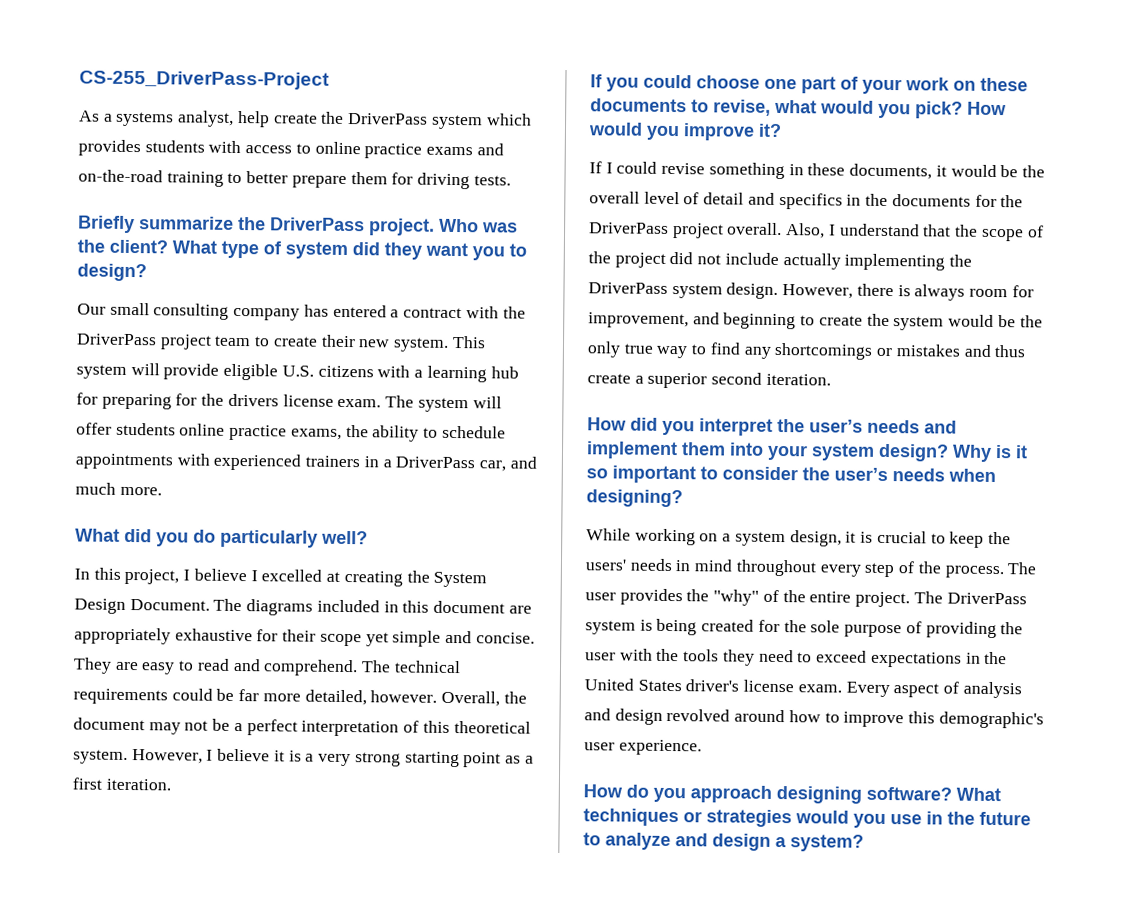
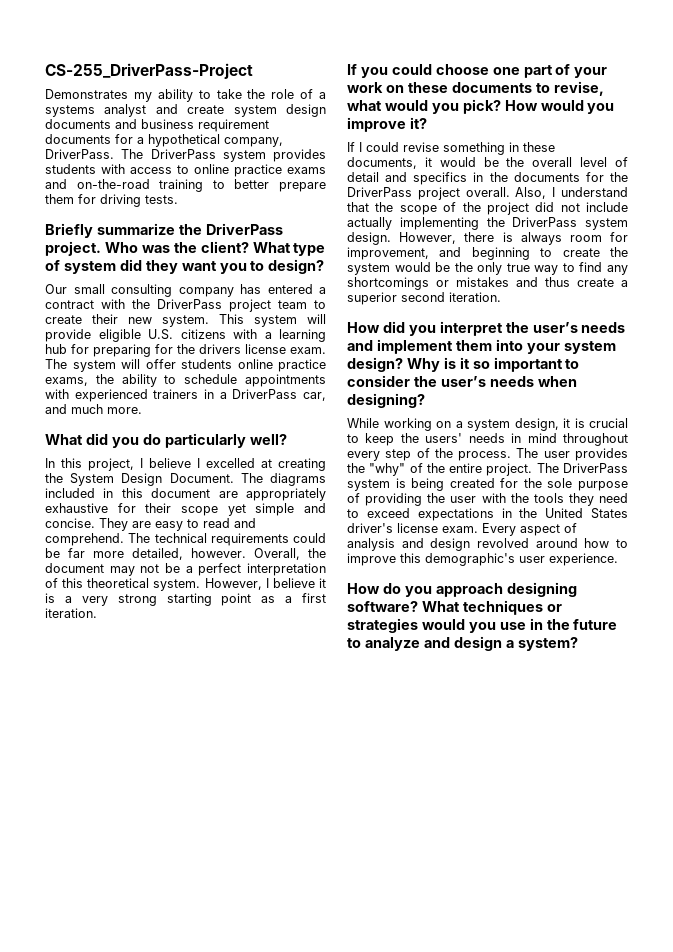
[79,110,532,130] As a systems analyst, help create the DriverPass system which -> [45,89,326,102] [45,104,326,117] [45,119,269,132] [45,134,283,147] [45,149,266,162] Demonstrates my ability to take the role of a systems analyst and create system design documents and business requirement documents for a hypothetical company, DriverPass. The DriverPass system

